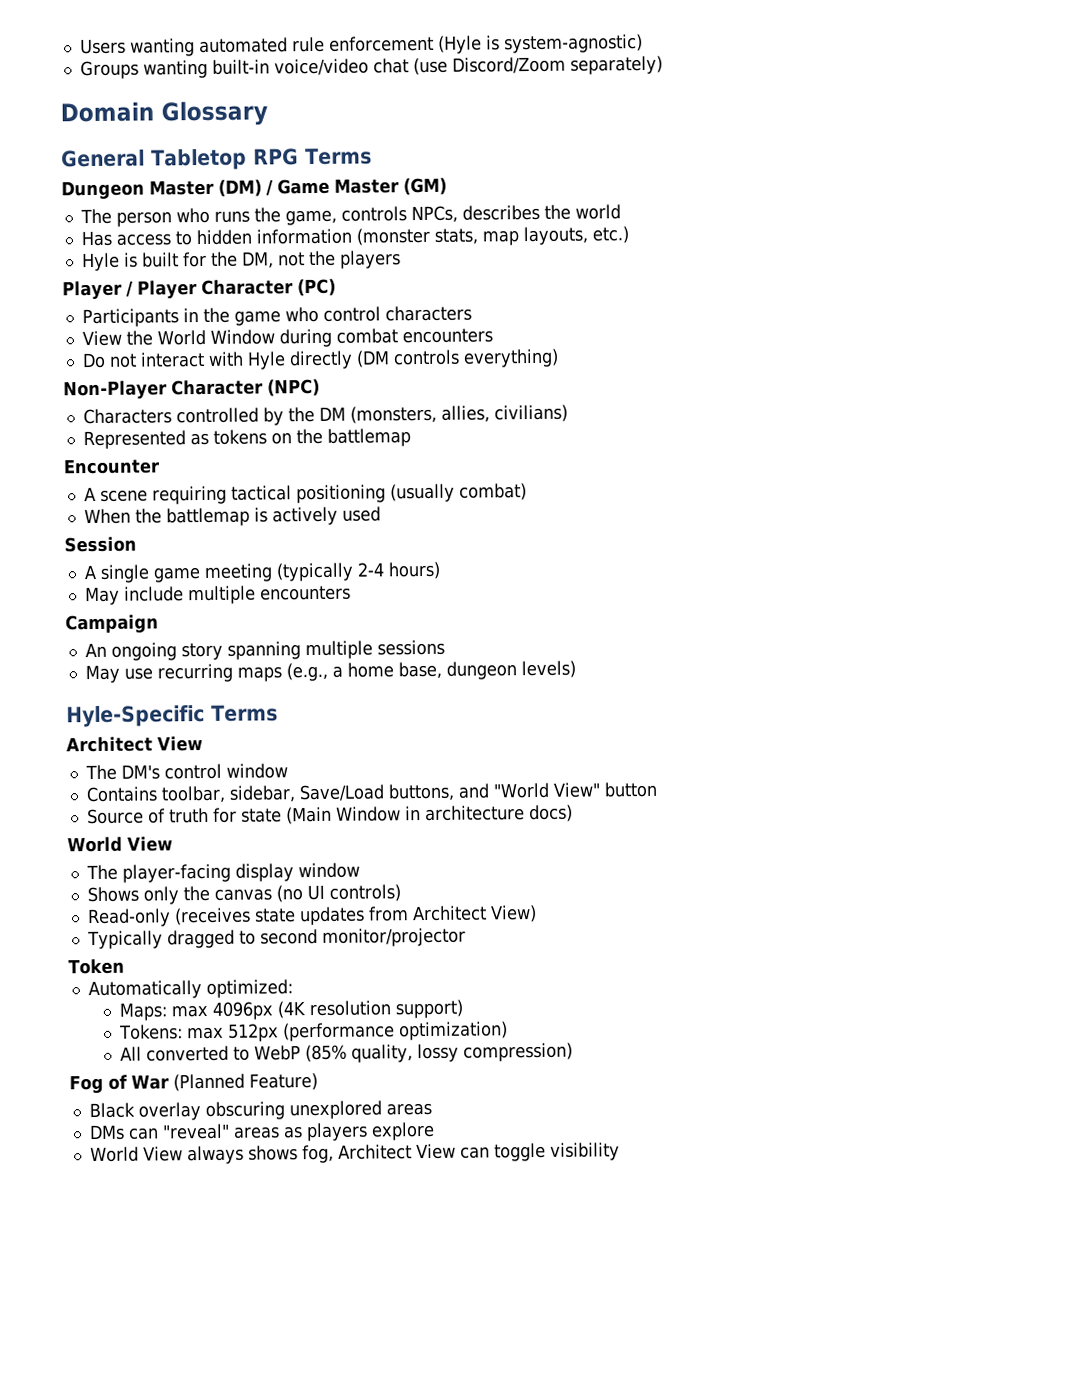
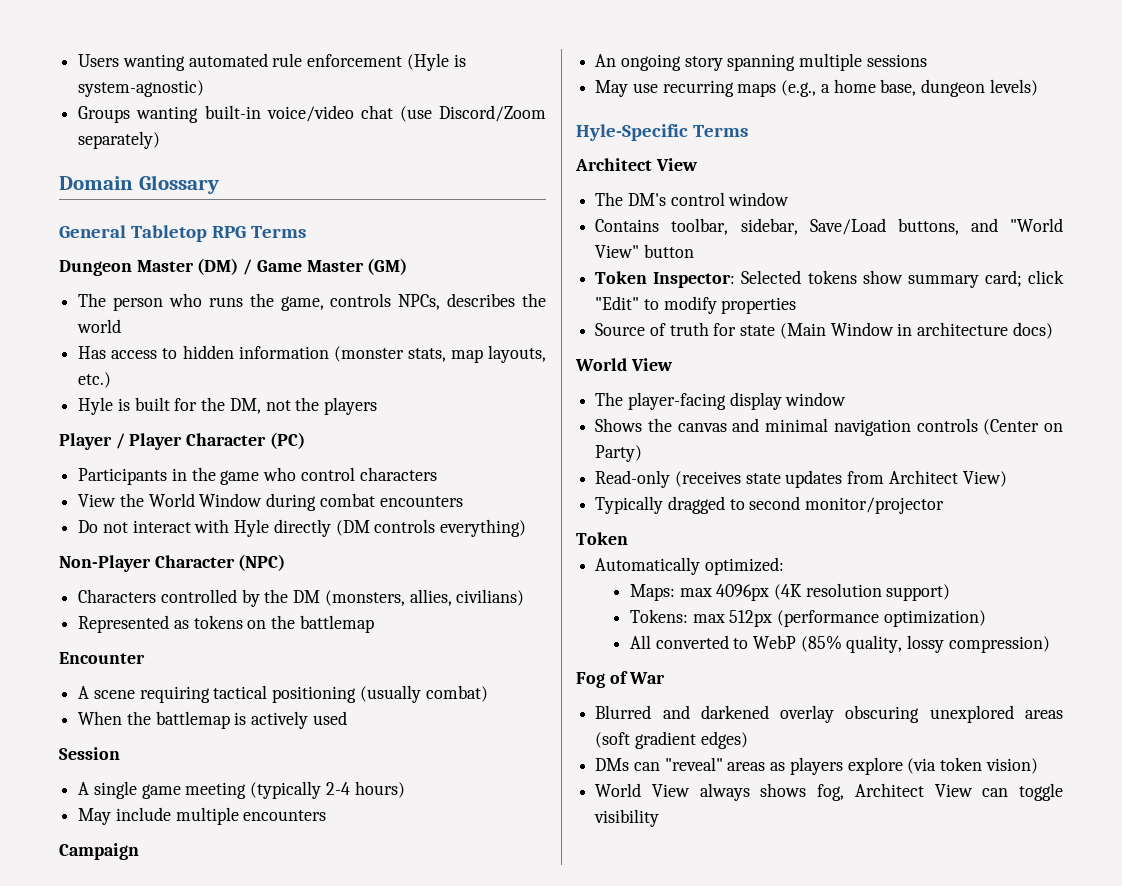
(657, 789) none -> [595,270,1064,288] [595,296,797,314] // Token Inspector: Selected tokens show summary card; click "Edit" to modify properties
[142,886,179,905] only -> (643, 425) none
[275,884,401,903] (no UI controls) -> [732,418,1063,436] [595,445,643,462] and minimal navigation controls (Center on Party)
[172,1072,318,1092] [88,1102,135,1119] (Planned Feature) // Black -> [595,705,769,719] // Blurred and darkened
(432, 1109) none -> [595,731,748,749] (soft gradient edges)
(435, 1131) none -> [907,757,1038,774] (via token vision)

